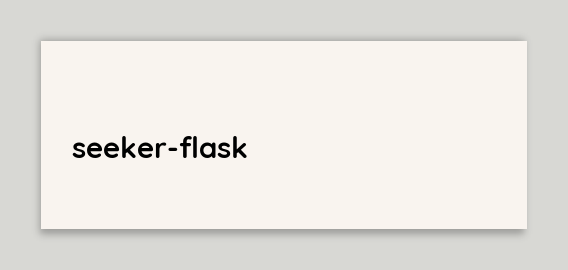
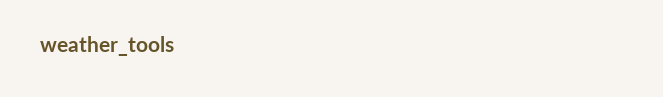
[72,136,248,158] seeker-flask -> [40,36,174,56] weather_tools

